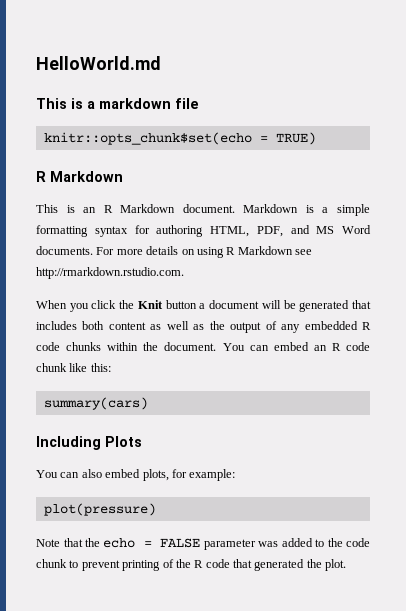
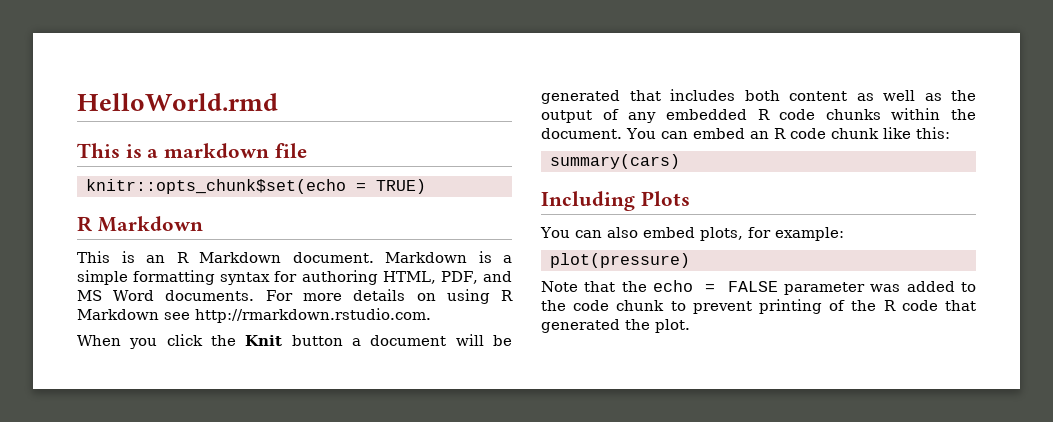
[36,56,161,70] HelloWorld.md -> [77,93,278,111] HelloWorld.rmd

